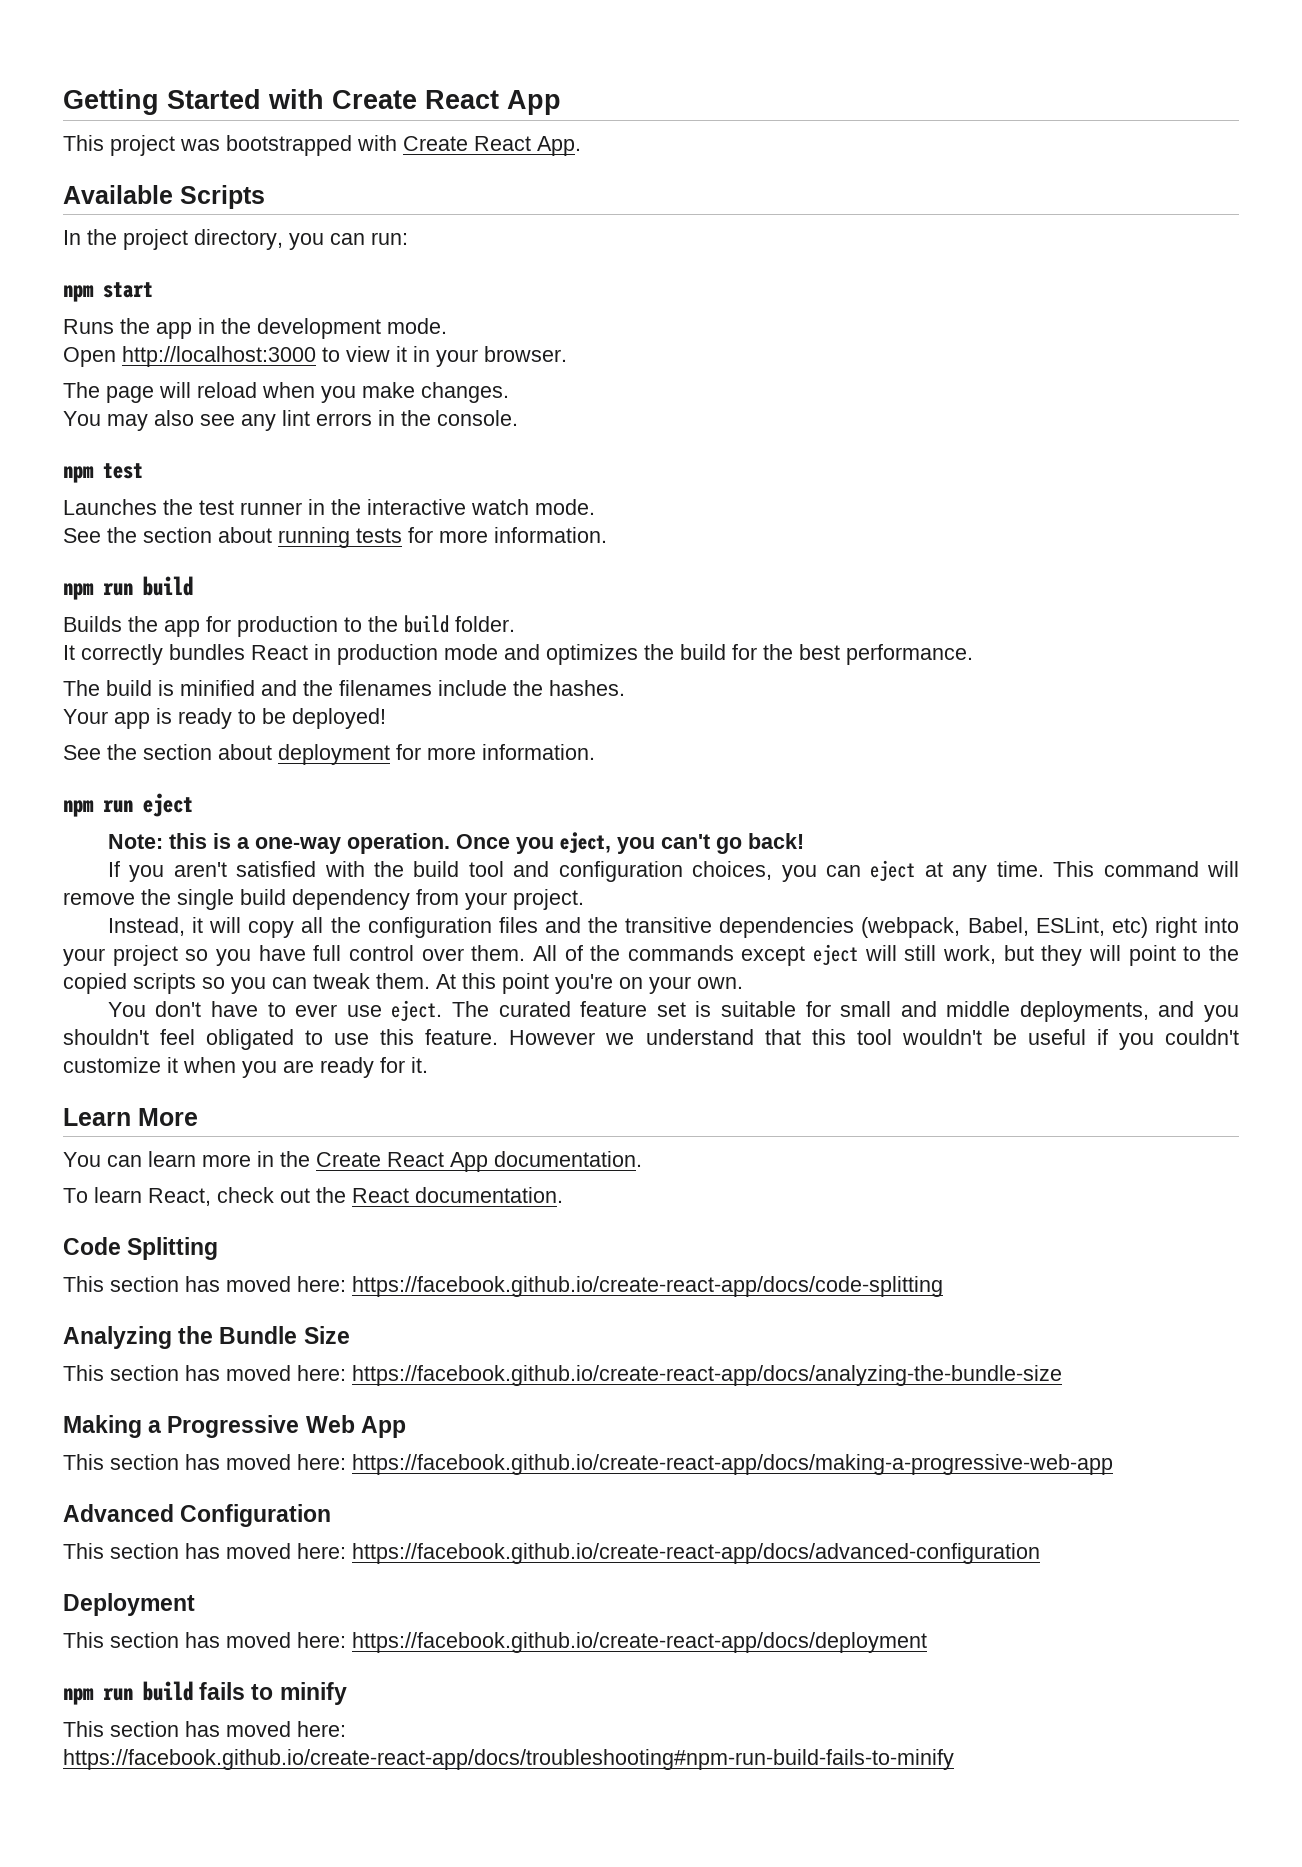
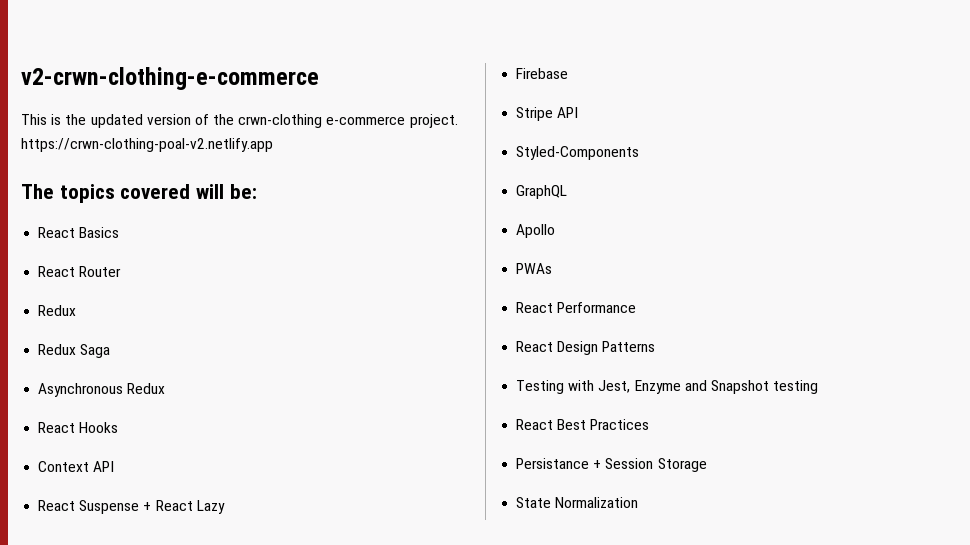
[63,89,561,115] [63,135,581,156] [63,185,265,209] [63,229,408,250] [63,282,153,302] [63,318,447,339] [63,346,567,367] [63,382,509,403] [63,410,518,431] [63,463,143,483] [63,499,595,515] [63,527,607,548] [63,576,193,600] [63,615,515,637] [63,644,973,665] [63,680,625,696] [63,708,386,729] [63,744,595,765] [63,793,193,817] [107,832,804,854] [107,860,1239,882] [63,889,584,910] [107,917,1240,938] [63,944,1240,966] [63,973,743,994] [107,1000,1239,1022] [63,1029,1239,1050] [63,1057,428,1078] [63,1108,198,1126] [63,1151,642,1172] [63,1187,563,1206] [63,1237,219,1260] [63,1276,943,1297] [63,1326,350,1349] [63,1365,1062,1386] [63,1415,406,1438] [63,1454,1113,1475] [63,1504,332,1527] [63,1543,1040,1564] [63,1593,195,1616] [63,1632,927,1653] [63,1681,347,1705] [63,1721,346,1737] [63,1749,954,1770] Getting Started with Create React App // This project was bootstrapped with Create React App. // Available Scripts // In the project directory, you can run: // npm start // Runs the app in the development mode. // Open http://localhost:3000 to view it in your browser. // The page will reload when you make changes. // You may also see any lint errors in the console. // npm test // Launches the test runner in the interactive watch mode. // See the section about running tests for more information. // npm run build // Builds the app for production to the build folder. // It correctly bundles React in production mode and optimizes the build for the best performance. // The build is minified and the filenames include the hashes. // Your app is ready to be deployed! // See the section about deployment for more information. // npm run eject // Note: this is a one-way operation. Once you eject, you can't go back! // If you aren't satisfied with the build tool and configuration choices, you can eject at any time. This command will remove the single build dependency from your project. // Instead, it will copy all the configuration files and the transitive dependencies (webpack, Babel, ESLint, etc) right into your project so you have full control over them. All of the commands except eject will still work, but they will point to the copied scripts so you can tweak them. At this point you're on your own. // You don't have to ever use eject. The curated feature set is suitable for small and middle deployments, and you shouldn't feel obligated to use this feature. However we understand that this tool wouldn't be useful if you couldn't customize it when you are ready for it. // Learn More // You can learn more in the Create React App documentation. // To learn React, check out the React documentation. // Code Splitting // This section has moved here: https://facebook.github.io/create-react-app/docs/code-splitting // Analyzing the Bundle Size // This section has moved here: https://facebook.github.io/create-react-app/docs/analyzing-the-bundle-size // Making a Progressive Web App // This section has moved here: https://facebook.github.io/create-react-app/docs/making-a-progressive-web-app // Advanced Configuration // This section has moved here: https://facebook.github.io/create-react-app/docs/advanced-configuration // Deployment // This section has moved here: https://facebook.github.io/create-react-app/docs/deployment // npm run build fails to minify // This section has moved here: https://facebook.github.io/create-react-app/docs/troubleshooting#npm-run-build-fails-to-minify -> [21,67,319,90] [21,114,458,128] [21,138,273,152] [21,184,257,203] [38,227,120,238] [38,266,122,277] [38,305,77,316] [38,344,111,358] [38,383,166,397] [38,422,119,433] [38,461,115,472] [38,500,225,514] [516,68,569,79] [516,107,579,121] [516,146,640,160] [516,185,568,199] [516,224,556,238] [516,263,553,274] [516,302,637,313] [516,341,656,355] [516,380,819,394] [516,419,650,430] [516,458,707,472] [516,497,639,508] v2-crwn-clothing-e-commerce // This is the updated version of the crwn-clothing e-commerce project. https://crwn-clothing-poal-v2.netlify.app // The topics covered will be: // React Basics // React Router // Redux // Redux Saga // Asynchronous Redux // React Hooks // Context API // React Suspense + React Lazy // Firebase // Stripe API // Styled-Components // GraphQL // Apollo // PWAs // React Performance // React Design Patterns // Testing with Jest, Enzyme and Snapshot testing // React Best Practices // Persistance + Session Storage // State Normalization

